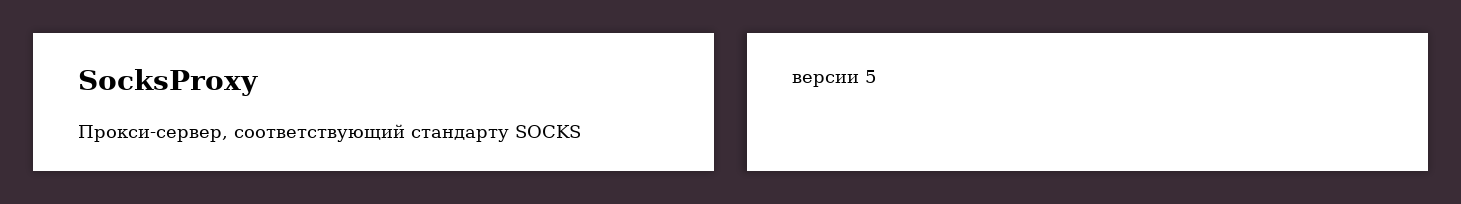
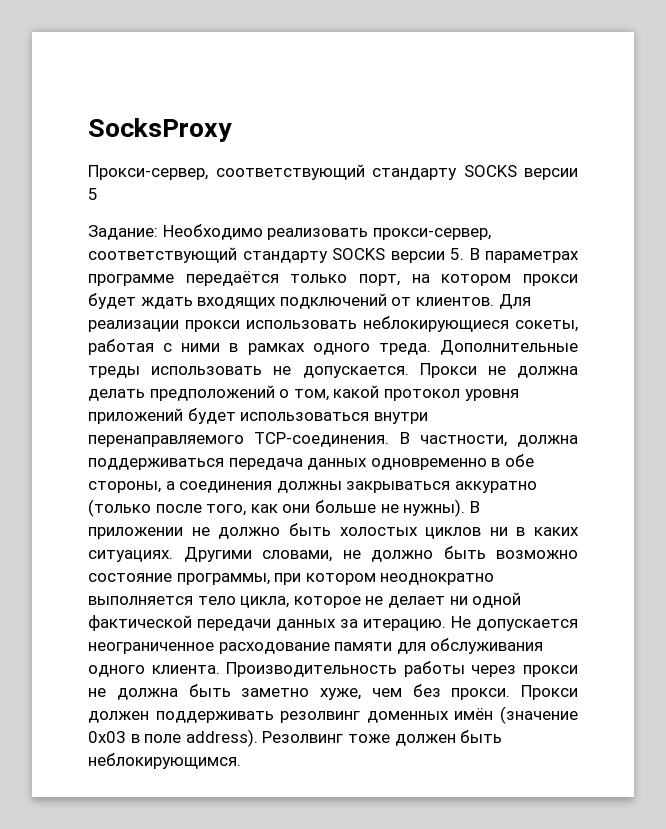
(876, 76) none -> [88,224,491,240] [88,247,579,263] [88,271,578,286] [88,293,531,309] [88,316,578,332] [88,339,578,355] [88,363,578,378] [88,385,519,401] [88,408,428,424] [88,432,578,447] [88,454,534,470] [88,481,537,493] [88,499,480,517] [88,523,579,539] [88,546,578,562] [88,573,495,585] [88,592,522,608] [88,615,578,631] [88,638,544,654] [88,661,578,677] [88,684,578,700] [88,706,578,724] [88,729,503,747] [88,753,241,769] // Задание: Необходимо реализовать прокси-сервер, соответствующий стандарту SOCKS версии 5. В параметрах программе передаётся только порт, на котором прокси будет ждать входящих подключений от клиентов. Для реализации прокси использовать неблокирующиеся сокеты, работая с ними в рамках одного треда. Дополнительные треды использовать не допускается. Прокси не должна делать предположений о том, какой протокол уровня приложений будет использоваться внутри перенаправляемого TCP-соединения. В частности, должна поддерживаться передача данных одновременно в обе стороны, а соединения должны закрываться аккуратно (только после того, как они больше не нужны). В приложении не должно быть холостых циклов ни в каких ситуациях. Другими словами, не должно быть возможно состояние программы, при котором неоднократно выполняется тело цикла, которое не делает ни одной фактической передачи данных за итерацию. Не допускается неограниченное расходование памяти для обслуживания одного клиента. Производительность работы через прокси не должна быть заметно хуже, чем без прокси. Прокси должен поддерживать резолвинг доменных имён (значение 0x03 в поле address). Резолвинг тоже должен быть неблокирующимся.

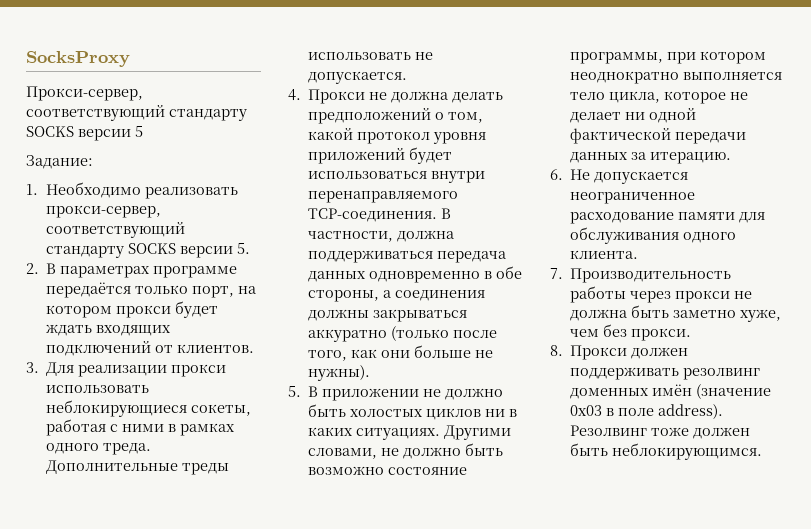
(158, 232) none -> [26,184,38,195] // 1.
(464, 254) none -> [26,263,39,274] // 2.
(494, 301) none -> [26,362,39,373] // 3.
(409, 372) none -> [288,89,301,101] // 4.
(466, 508) none -> [288,386,301,397] // 5.
(446, 625) none -> [550,169,563,180] // 6.
(220, 669) none -> [550,268,563,279] // 7.
(511, 694) none -> [550,345,563,356] // 8.

